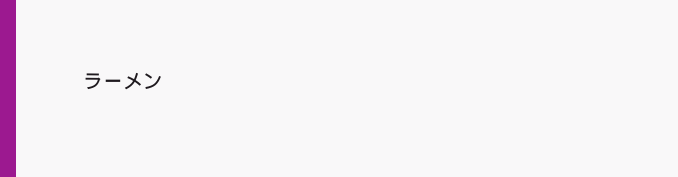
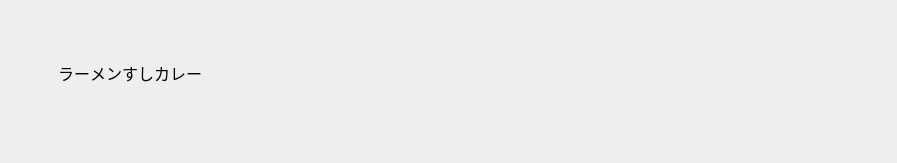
(163, 81) none -> [122,66,202,82] すしカレー

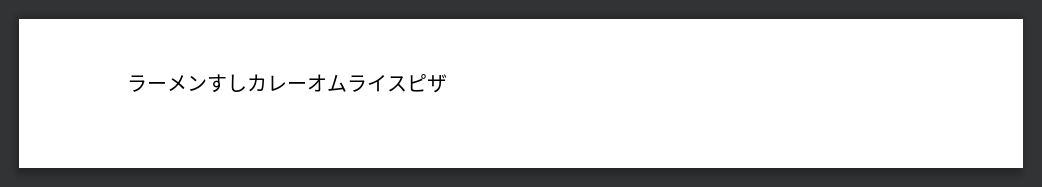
(202, 76) none -> [307,74,447,93] オムライスピザ

